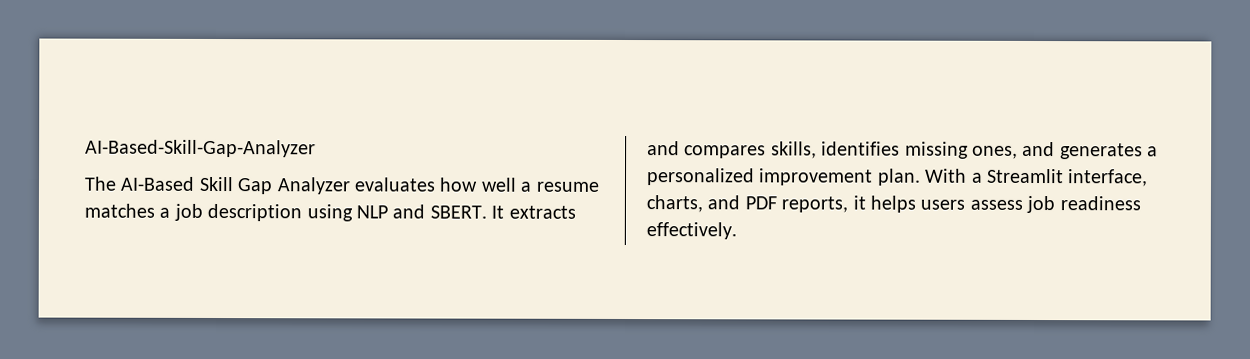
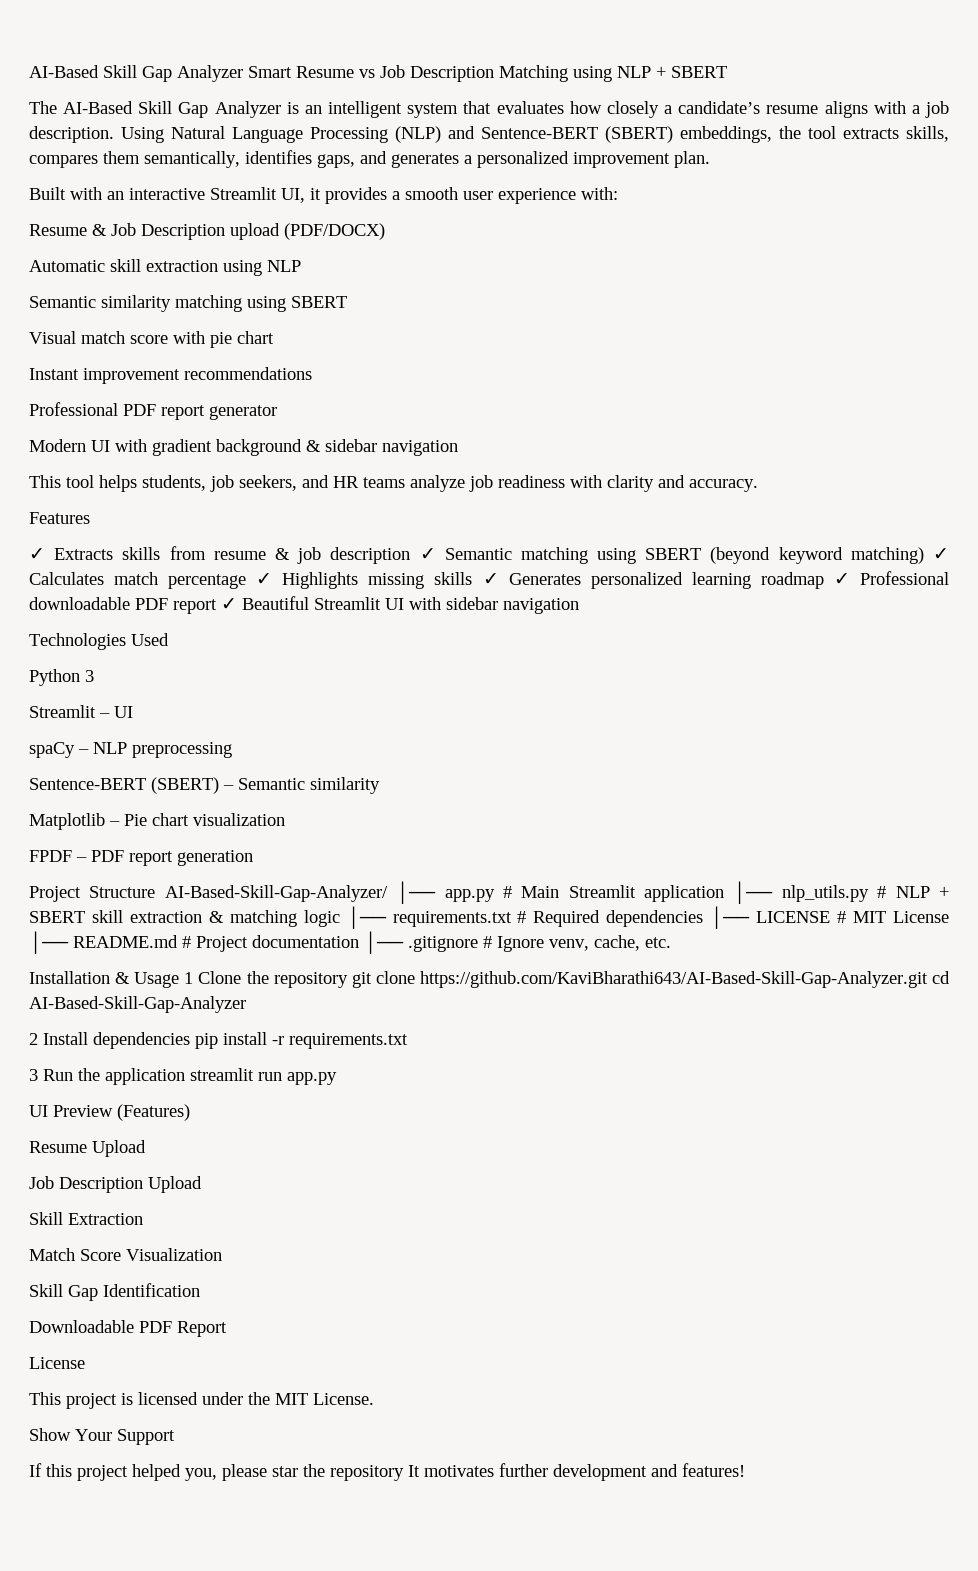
[85,139,316,158] AI-Based-Skill-Gap-Analyzer -> [29,65,727,82] AI-Based Skill Gap Analyzer Smart Resume vs Job Description Matching using NLP + SBERT
[354,177,599,192] [84,203,576,222] [647,141,1018,159] evaluates how well a resume matches a job description using NLP and SBERT. It extracts and compares skills, identifies missing ones, -> [286,101,949,118] [29,126,949,143] [29,150,355,168] is an intelligent system that evaluates how closely a candidate’s resume aligns with a job description. Using Natural Language Processing (NLP) and Sentence-BERT (SBERT) embeddings, the tool extracts skills, compares them semantically, identifies gaps,
[924,168,1149,187] [646,195,1141,214] [646,222,737,240] With a Streamlit interface, charts, and PDF reports, it helps users assess job readiness effectively. -> [29,187,618,204] [29,223,385,240] [29,259,301,276] [29,295,347,312] [29,331,274,348] [29,367,312,384] [29,402,277,420] [29,439,458,456] [29,475,758,492] [29,512,90,524] [29,546,949,564] [29,571,950,589] [29,596,579,614] [29,633,169,650] [29,669,94,686] [29,705,133,718] [29,742,232,758] [29,777,380,794] [29,813,285,830] [29,850,253,866] [29,881,949,904] [29,906,949,929] [29,931,671,954] [29,971,951,988] [29,996,246,1013] [29,1032,408,1049] [29,1068,337,1085] [29,1104,190,1121] [29,1140,146,1157] [29,1176,202,1193] [29,1212,143,1225] [29,1248,222,1261] [29,1283,200,1301] [29,1320,227,1337] [29,1357,85,1369] [29,1392,374,1409] [29,1428,175,1445] [29,1463,745,1481] // Built with an interactive Streamlit UI, it provides a smooth user experience with: // Resume & Job Description upload (PDF/DOCX) // Automatic skill extraction using NLP // Semantic similarity matching using SBERT // Visual match score with pie chart // Instant improvement recommendations // Professional PDF report generator // Modern UI with gradient background & sidebar navigation // This tool helps students, job seekers, and HR teams analyze job readiness with clarity and accuracy. // Features // ✓ Extracts skills from resume & job description ✓ Semantic matching using SBERT (beyond keyword matching) ✓ Calculates match percentage ✓ Highlights missing skills ✓ Generates personalized learning roadmap ✓ Professional downloadable PDF report ✓ Beautiful Streamlit UI with sidebar navigation // Technologies Used // Python 3 // Streamlit – UI // spaCy – NLP preprocessing // Sentence-BERT (SBERT) – Semantic similarity // Matplotlib – Pie chart visualization // FPDF – PDF report generation // Project Structure AI-Based-Skill-Gap-Analyzer/ │── app.py # Main Streamlit application │── nlp_utils.py # NLP + SBERT skill extraction & matching logic │── requirements.txt # Required dependencies │── LICENSE # MIT License │── README.md # Project documentation │── .gitignore # Ignore venv, cache, etc. // Installation & Usage 1 Clone the repository git clone https://github.com/KaviBharathi643/AI-Based-Skill-Gap-Analyzer.git cd AI-Based-Skill-Gap-Analyzer // 2 Install dependencies pip install -r requirements.txt // 3 Run the application streamlit run app.py // UI Preview (Features) // Resume Upload // Job Description Upload // Skill Extraction // Match Score Visualization // Skill Gap Identification // Downloadable PDF Report // License // This project is licensed under the MIT License. // Show Your Support // If this project helped you, please star the repository It motivates further development and features!

